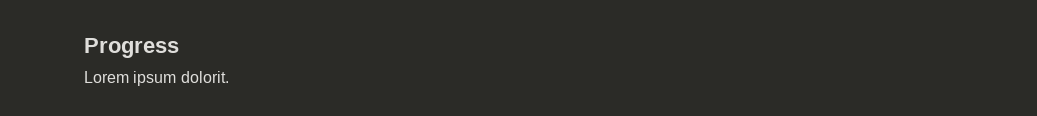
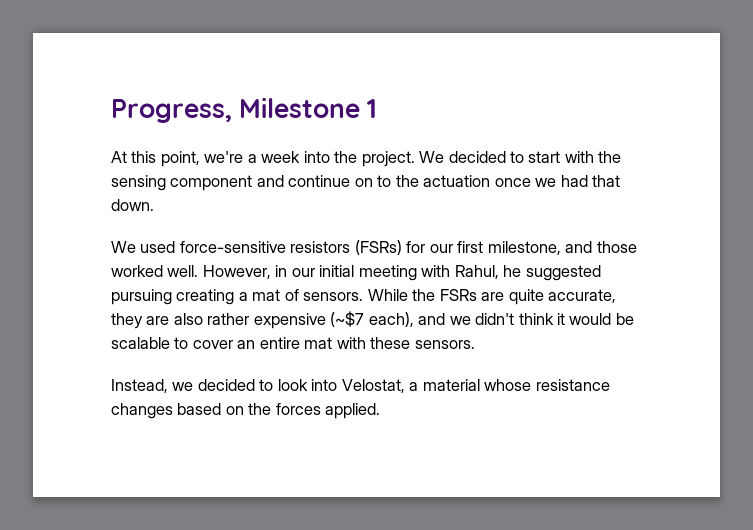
[84,38,179,58] [84,71,229,86] Progress // Lorem ipsum dolorit. -> [111,97,378,123] [111,151,622,167] [111,175,621,191] [111,199,154,211] [111,240,637,255] [111,265,601,281] [111,289,617,305] [111,311,634,329] [111,337,475,349] [111,379,610,393] [111,403,381,419] Progress, Milestone 1 // At this point, we're a week into the project. We decided to start with the sensing component and continue on to the actuation once we had that down. // We used force-sensitive resistors (FSRs) for our first milestone, and those worked well. However, in our initial meeting with Rahul, he suggested pursuing creating a mat of sensors. While the FSRs are quite accurate, they are also rather expensive (~$7 each), and we didn't think it would be scalable to cover an entire mat with these sensors. // Instead, we decided to look into Velostat, a material whose resistance changes based on the forces applied.

